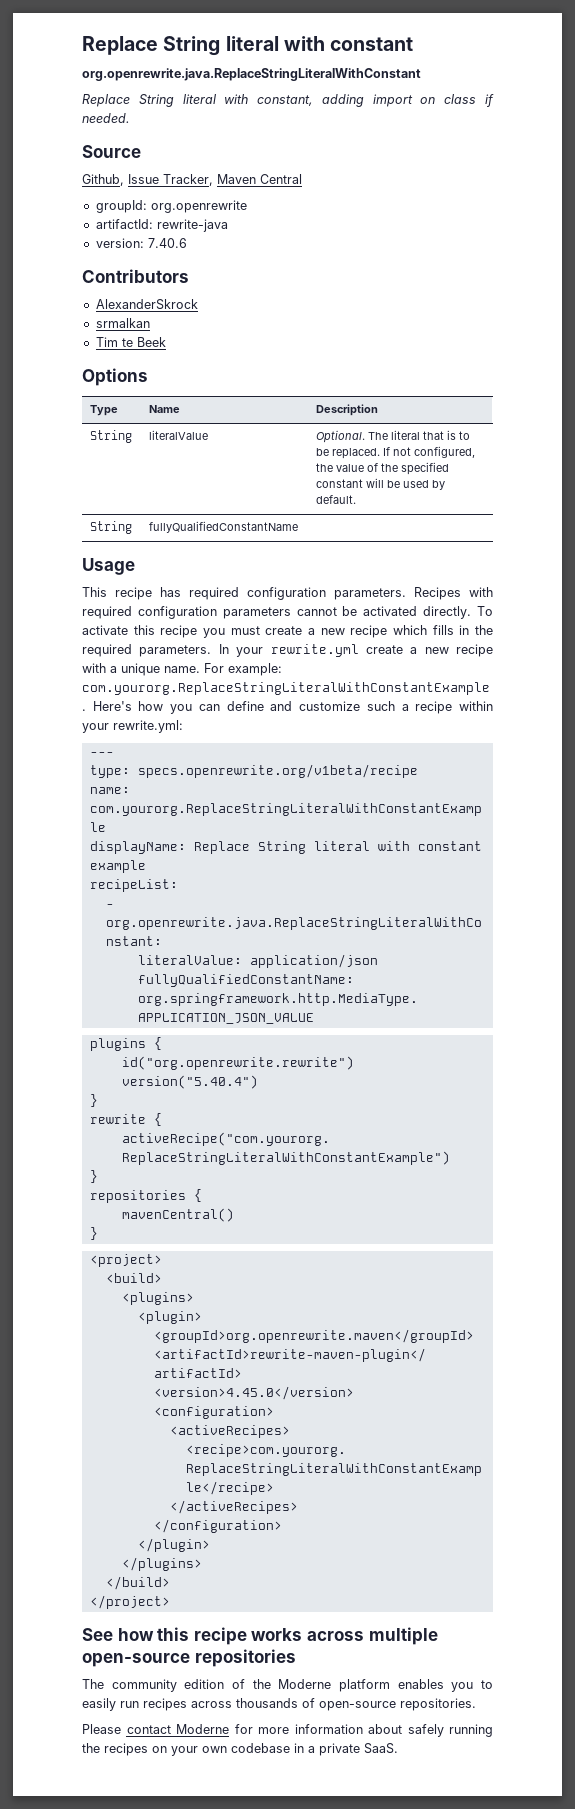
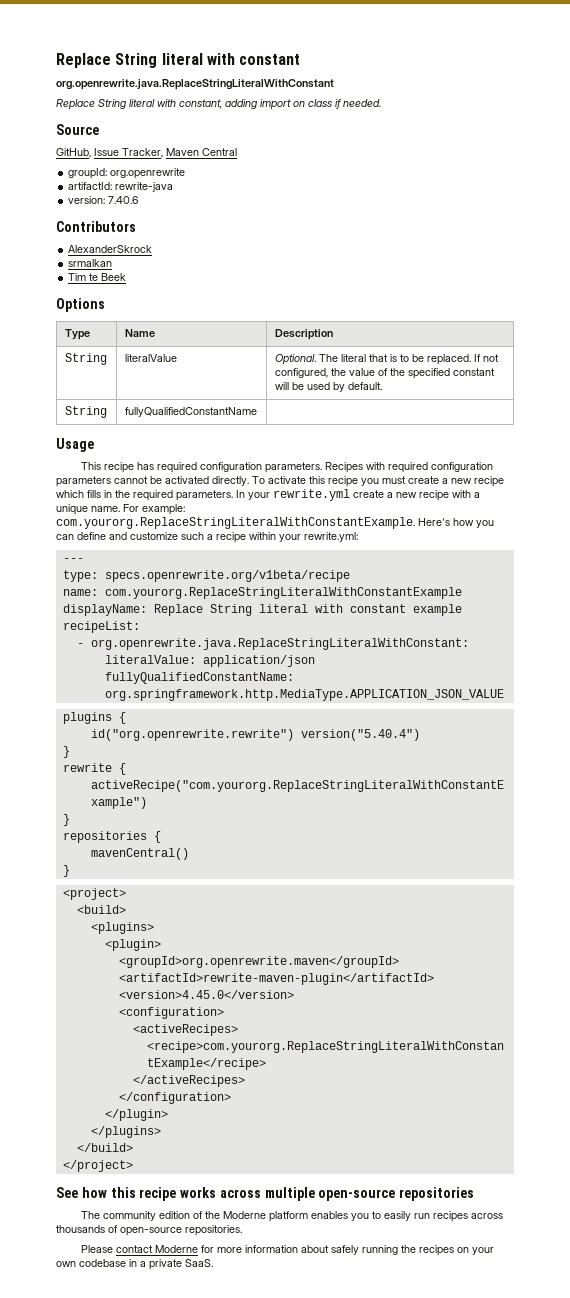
[82,174,124,186] Github, -> [56,148,91,158] GitHub,

